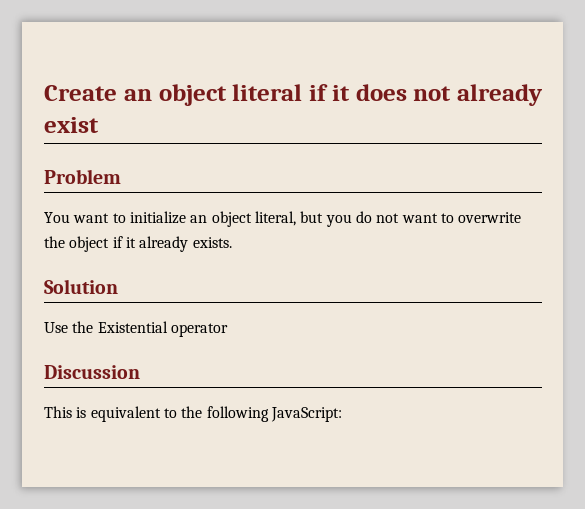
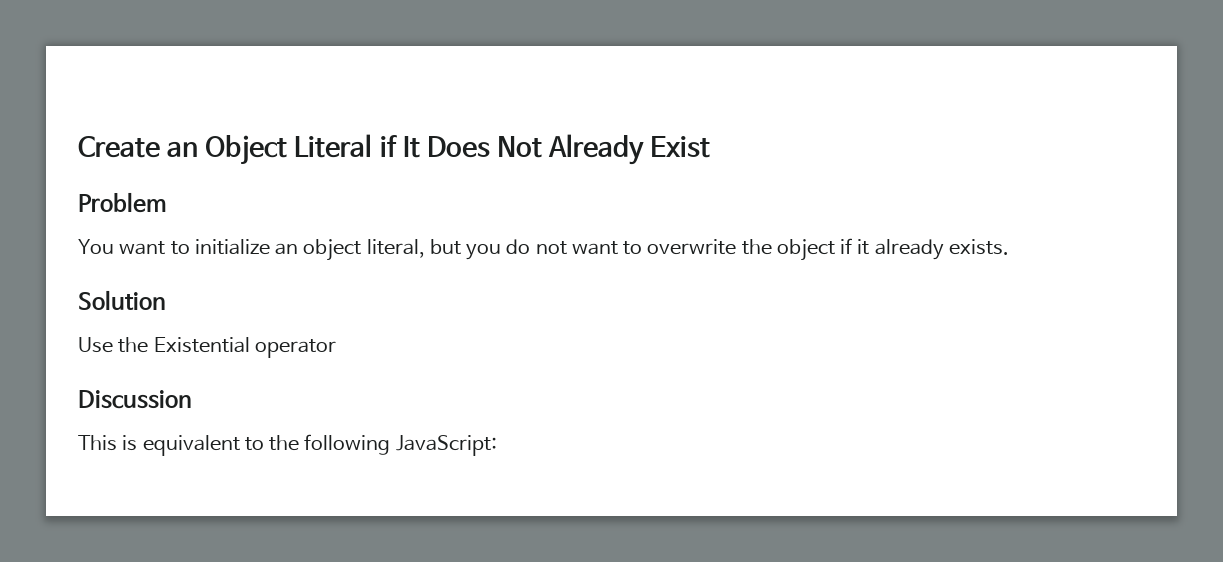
[158,84,543,106] [44,117,99,133] object literal if it does not already exist -> [205,134,711,165] Object Literal if It Does Not Already Exist

